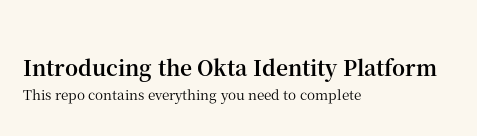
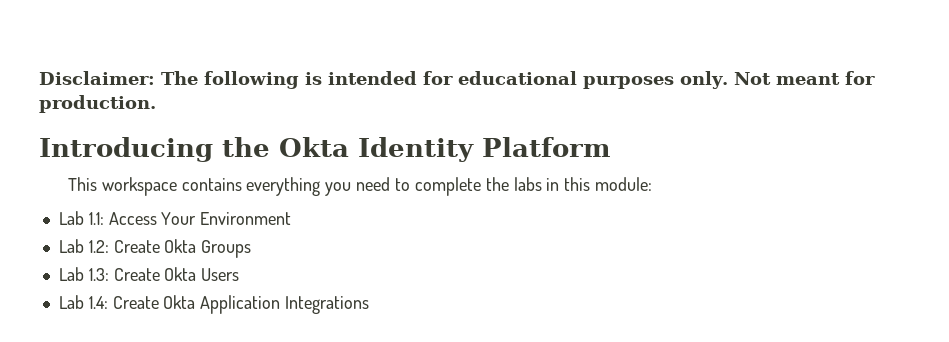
(23, 70) none -> [39,71,875,89] [39,95,156,113] Disclaimer: The following is intended for educational purposes only. Not meant for production. //
[54,92,85,104] repo -> [101,177,177,196] workspace
(361, 96) none -> [485,177,653,191] [58,211,292,225] [58,239,252,258] [58,267,240,281] [58,295,370,314] the labs in this module: // Lab 1.1: Access Your Environment // Lab 1.2: Create Okta Groups // Lab 1.3: Create Okta Users // Lab 1.4: Create Okta Application Integrations

